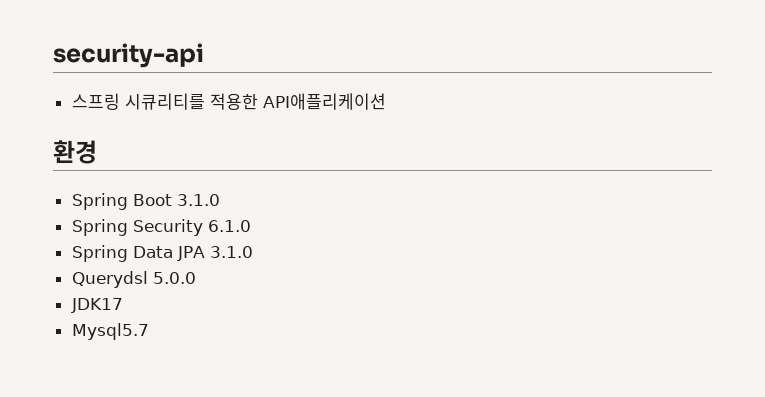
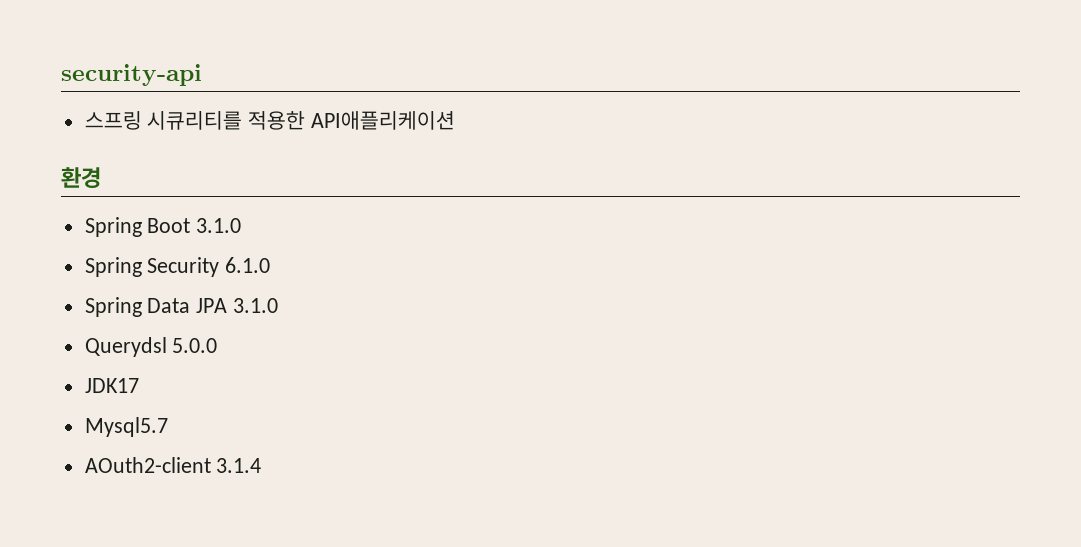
(149, 331) none -> [84,457,262,473] // AOuth2-client 3.1.4

